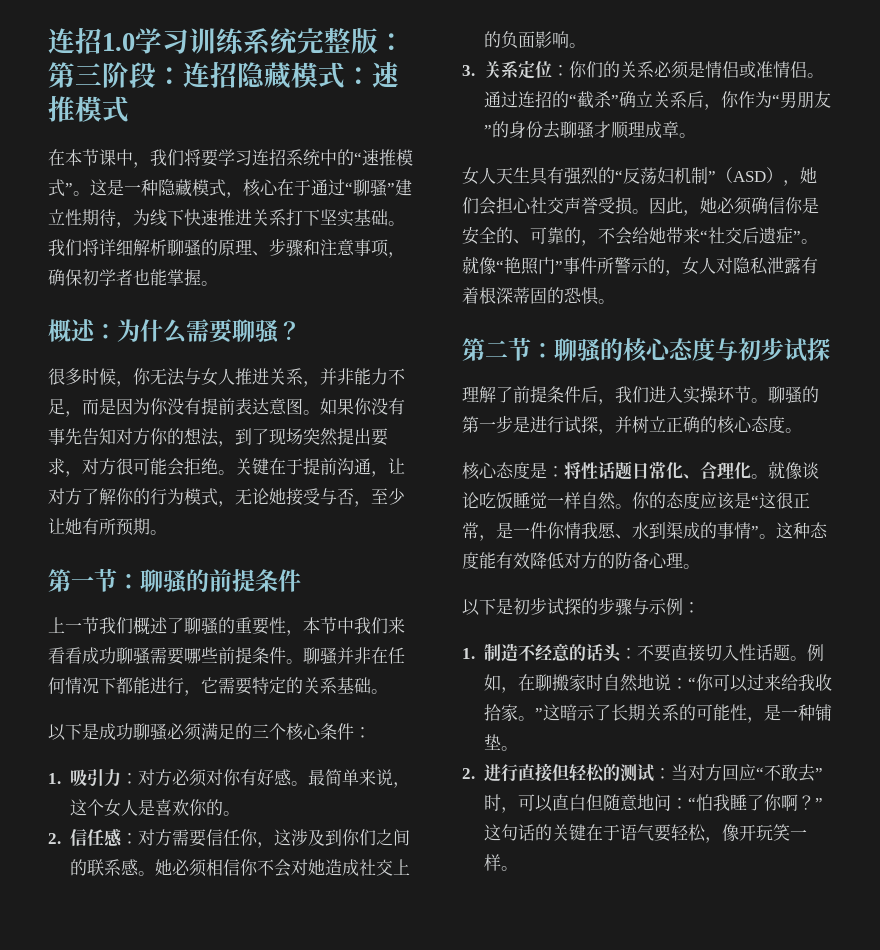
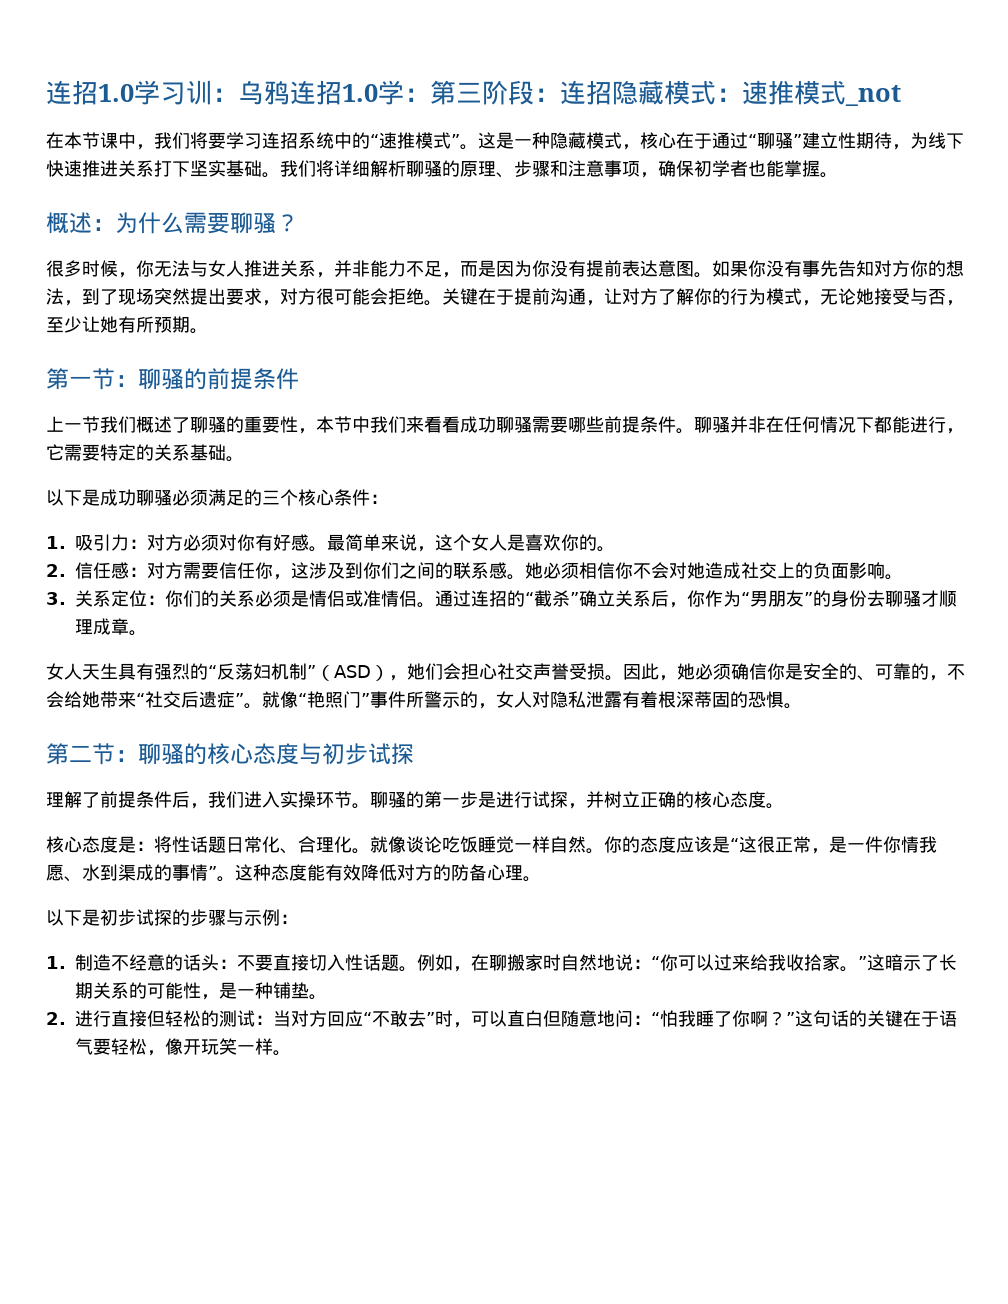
[216,28,378,55] 练系统完整版 -> [212,80,404,105] ：乌鸦连招1.0学
(129, 109) none -> [845,85,901,106] _not

